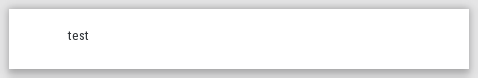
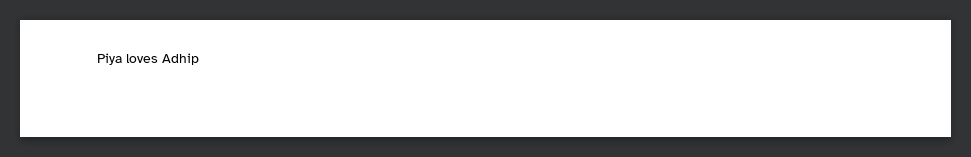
[67,31,89,40] test -> [97,53,199,65] Piya loves Adhip

